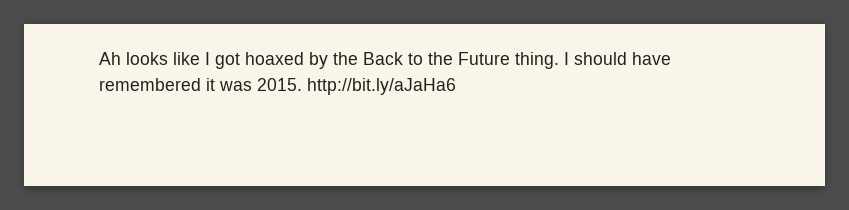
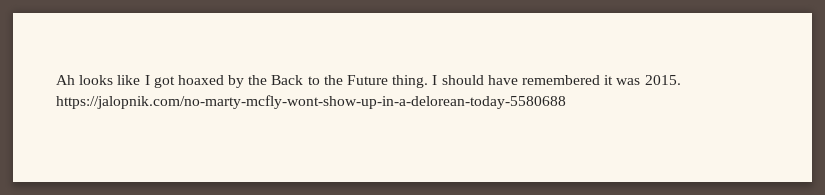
[307,78,456,95] http://bit.ly/aJaHa6 -> [56,95,566,109] https://jalopnik.com/no-marty-mcfly-wont-show-up-in-a-delorean-today-5580688

